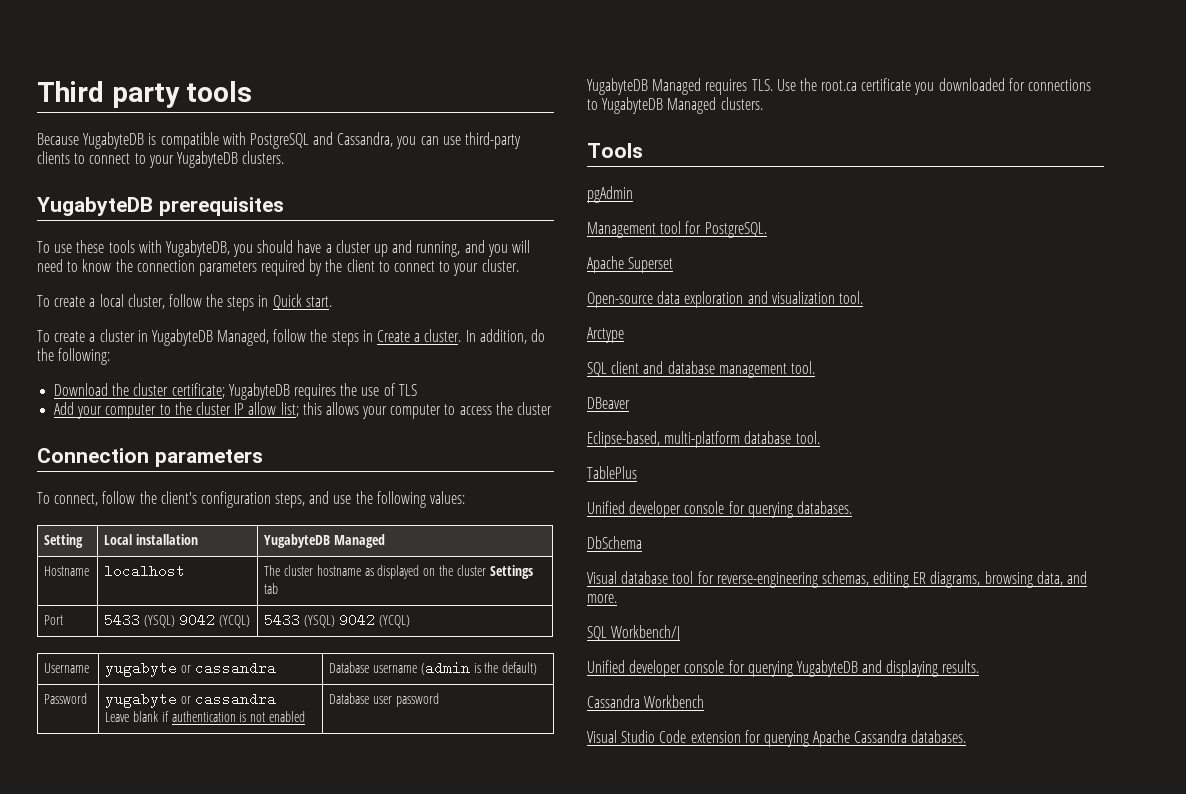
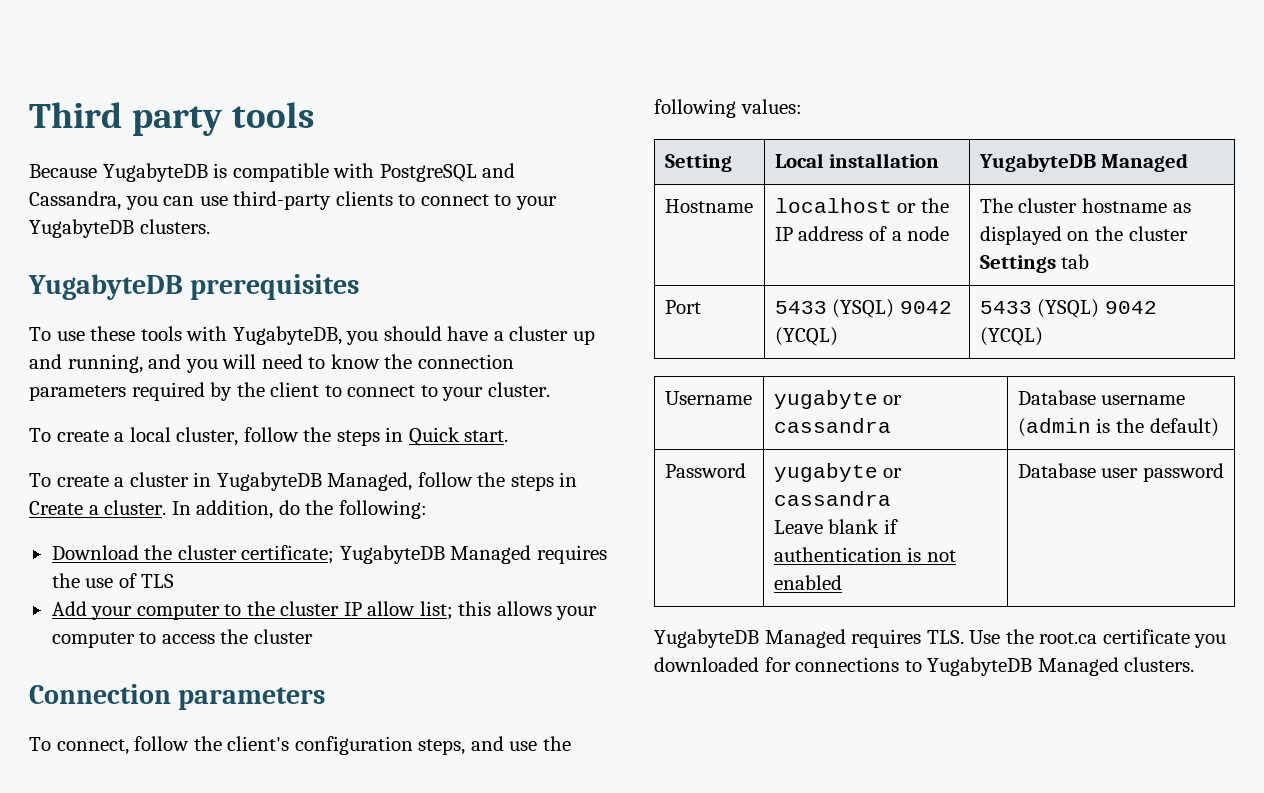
(290, 391) none -> [450,545,532,564] Managed
(186, 571) none -> [897,198,950,213] [774,226,950,241] or the IP address of a node
[587,143,643,158] [587,186,633,203] [587,221,767,238] [587,256,674,273] [587,291,863,308] [587,327,624,343] [587,361,815,378] [587,397,630,409] [587,431,820,448] [587,466,637,479] [587,501,852,518] [587,536,642,549] [587,571,1088,588] [587,594,617,603] [587,625,681,641] [587,660,980,677] [587,695,705,708] [587,730,967,747] // Tools // pgAdmin // Management tool for PostgreSQL. // Apache Superset // Open-source data exploration and visualization tool. // Arctype // SQL client and database management tool. // DBeaver // Eclipse-based, multi-platform database tool. // TablePlus // Unified developer console for querying databases. // DbSchema // Visual database tool for reverse-engineering schemas, editing ER diagrams, browsing data, and more. // SQL Workbench/J // Unified developer console for querying YugabyteDB and displaying results. // Cassandra Workbench // Visual Studio Code extension for querying Apache Cassandra databases. -> (1195, 664) none

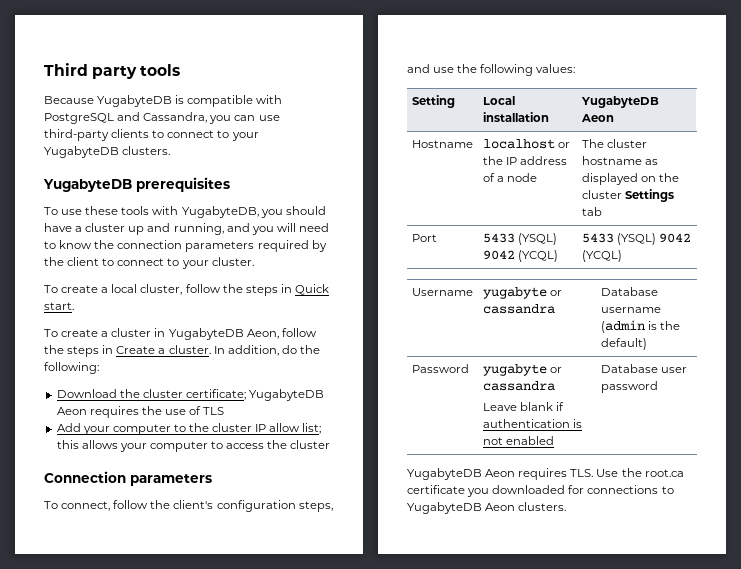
[327,472,413,491] Managed, -> [246,329,279,339] Aeon,
[450,545,532,564] Managed -> [56,407,87,415] Aeon
[1101,153,1189,172] Managed -> [580,114,614,122] Aeon
[764,629,846,648] Managed -> [485,469,516,477] Aeon
[1037,657,1119,676] Managed -> [485,503,516,511] Aeon

